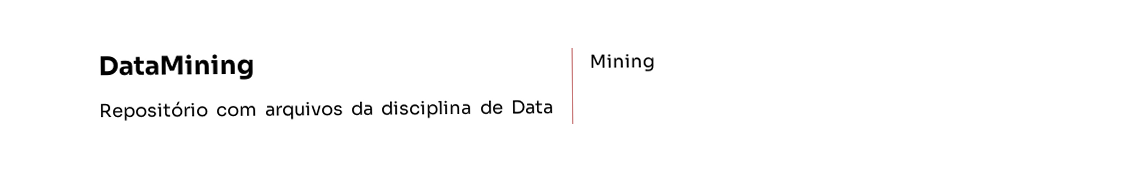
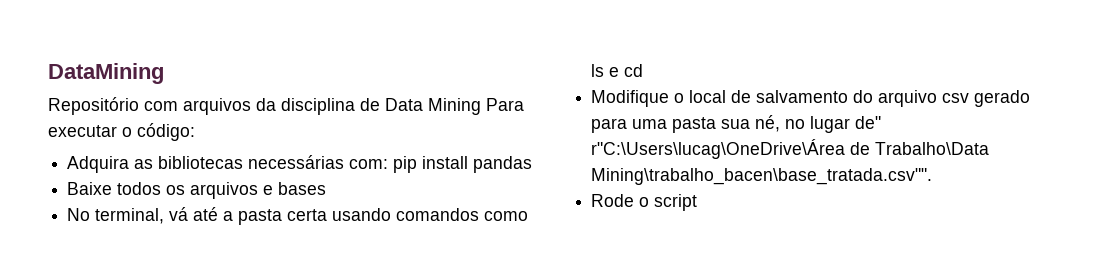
(655, 62) none -> [486,98,524,111] [48,123,195,141] [67,155,533,173] [67,182,327,199] [67,207,529,225] [591,64,644,77] [591,90,1031,107] [591,115,882,133] [591,139,990,159] [591,168,933,185] [591,194,698,211] Para executar o código: // Adquira as bibliotecas necessárias com: pip install pandas // Baixe todos os arquivos e bases // No terminal, vá até a pasta certa usando comandos como ls e cd // Modifique o local de salvamento do arquivo csv gerado para uma pasta sua né, no lugar de" r"C:\Users\lucag\OneDrive\Área de Trabalho\Data Mining\trabalho_bacen\base_tratada.csv"". // Rode o script

